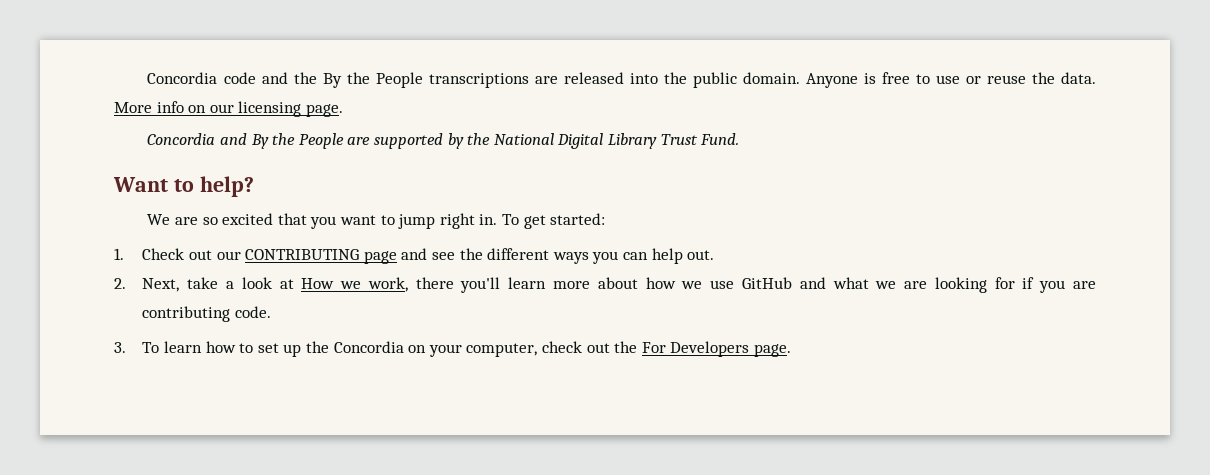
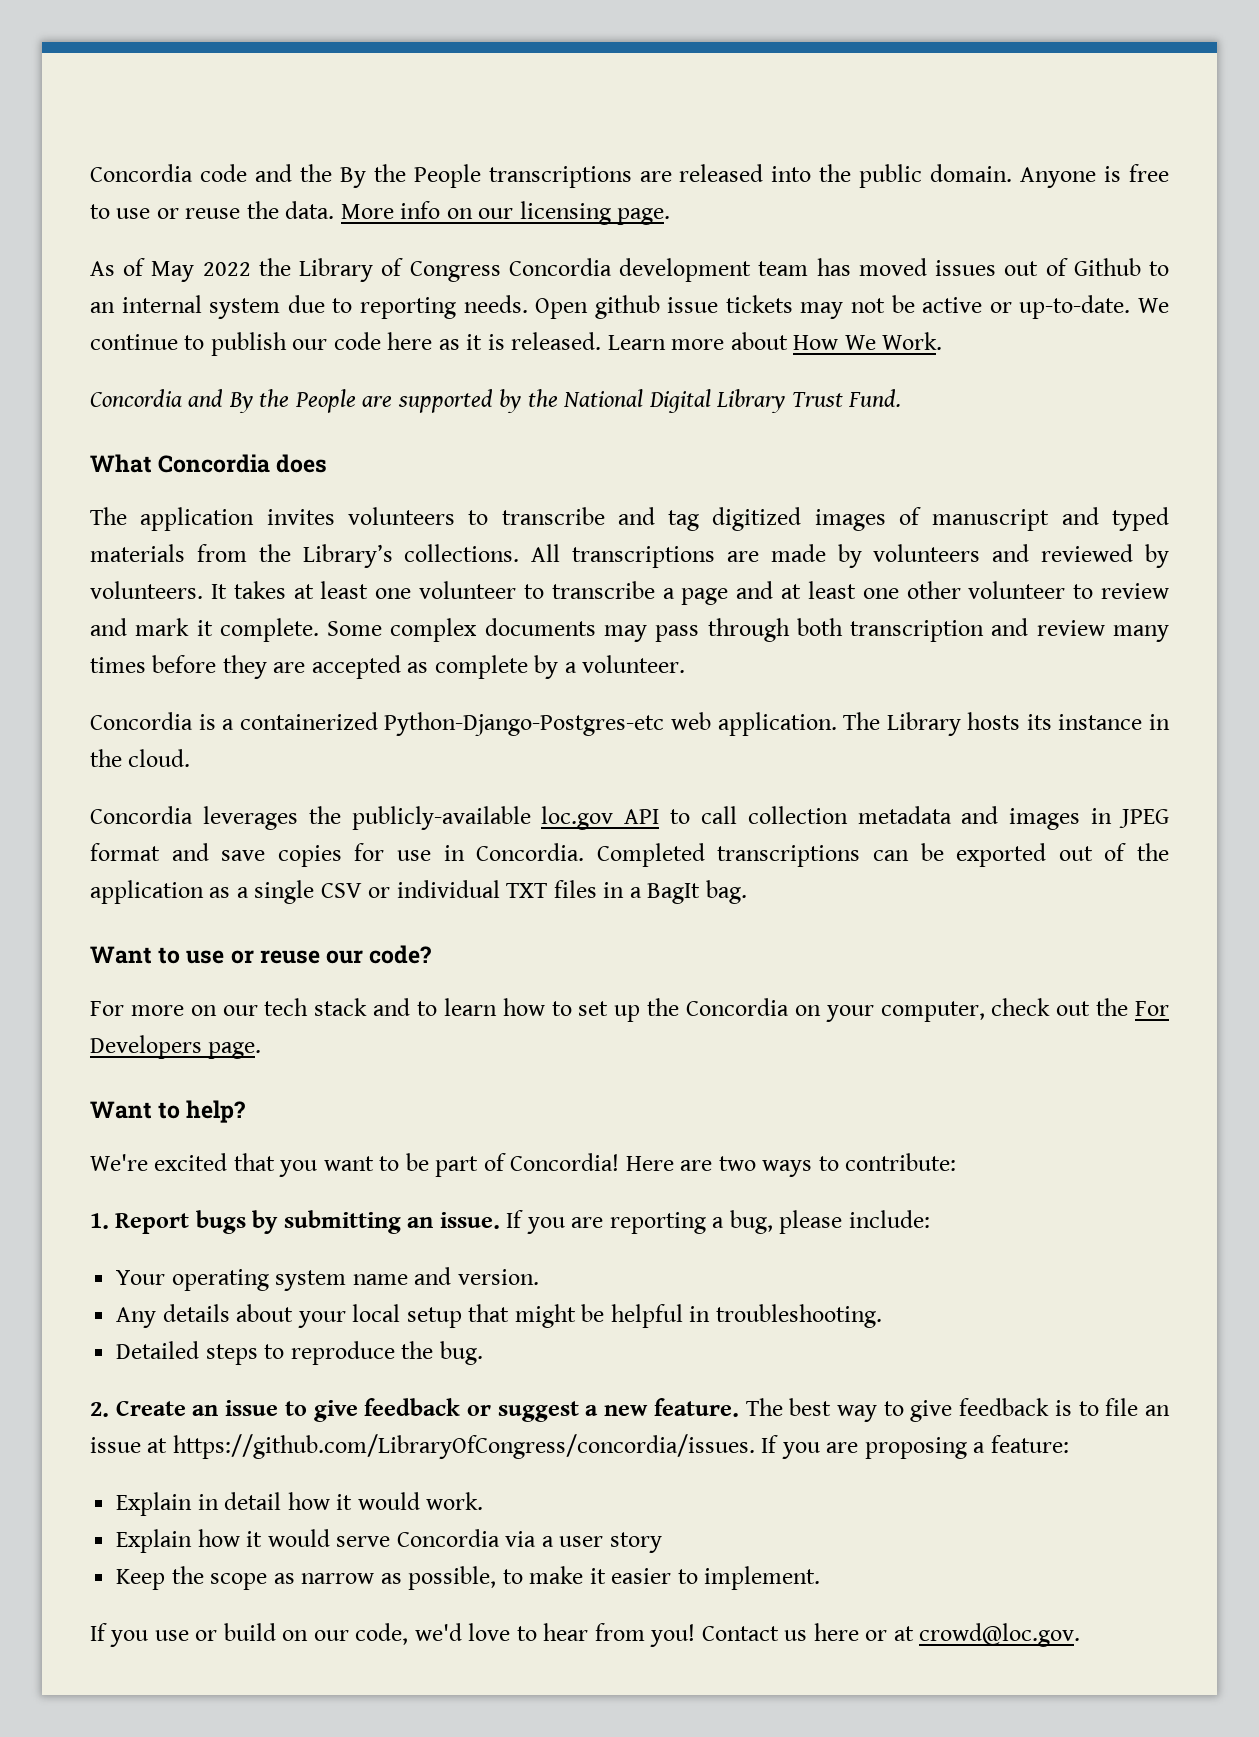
(343, 110) none -> [90,258,1170,282] [90,295,1169,319] [90,332,943,356] // As of May 2022 the Library of Congress Concordia development team has moved issues out of Github to an internal system due to reporting needs. Open github issue tickets may not be active or up-to-date. We continue to publish our code here as it is released. Learn more about How We Work.
[113,176,254,197] [147,213,606,229] [114,248,715,264] [114,277,1097,293] [142,306,272,322] [114,342,160,353] Want to help? // We are so excited that you want to jump right in. To get started: // 1. Check out our CONTRIBUTING page and see the different ways you can help out. // 2. Next, take a look at How we work, there you'll learn more about how we use GitHub and what we are looking for if you are contributing code. // 3. To -> [90,454,328,473] [90,507,1169,531] [90,544,1169,568] [90,581,1170,605] [90,618,1170,642] [90,655,686,679] [90,712,1171,736] [90,749,191,767] [90,806,1169,830] [90,843,1169,867] [90,880,747,904] [90,945,432,964] [90,998,437,1016] What Concordia does // The application invites volunteers to transcribe and tag digitized images of manuscript and typed materials from the Library’s collections. All transcriptions are made by volunteers and reviewed by volunteers. It takes at least one volunteer to transcribe a page and at least one other volunteer to review and mark it complete. Some complex documents may pass through both transcription and review many times before they are accepted as complete by a volunteer. // Concordia is a containerized Python-Django-Postgres-etc web application. The Library hosts its instance in the cloud. // Concordia leverages the publicly-available loc.gov API to call collection metadata and images in JPEG format and save copies for use in Concordia. Completed transcriptions can be exported out of the application as a single CSV or individual TXT files in a BagIt bag. // Want to use or reuse our code? // For more on our tech stack and to
(791, 350) none -> [90,1100,246,1123] [90,1153,957,1177] [90,1210,930,1234] [116,1267,539,1291] [116,1304,882,1328] [116,1341,483,1365] [90,1398,1170,1422] [90,1434,1069,1459] [116,1492,484,1516] [116,1529,662,1553] [116,1566,821,1590] [90,1623,1081,1647] // Want to help? // We're excited that you want to be part of Concordia! Here are two ways to contribute: // 1. Report bugs by submitting an issue. If you are reporting a bug, please include: // Your operating system name and version. // Any details about your local setup that might be helpful in troubleshooting. // Detailed steps to reproduce the bug. // 2. Create an issue to give feedback or suggest a new feature. The best way to give feedback is to file an issue at https://github.com/LibraryOfCongress/concordia/issues. If you are proposing a feature: // Explain in detail how it would work. // Explain how it would serve Concordia via a user story // Keep the scope as narrow as possible, to make it easier to implement. // If you use or build on our code, we'd love to hear from you! Contact us here or at crowd@loc.gov.

